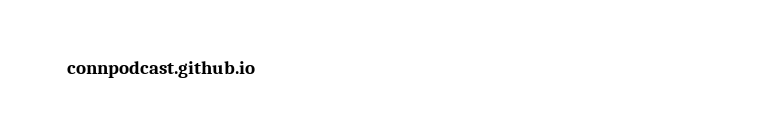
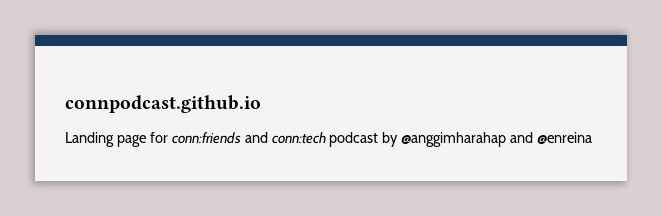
(255, 69) none -> [65,132,593,147] // Landing page for conn:friends and conn:tech podcast by @anggimharahap and @enreina

